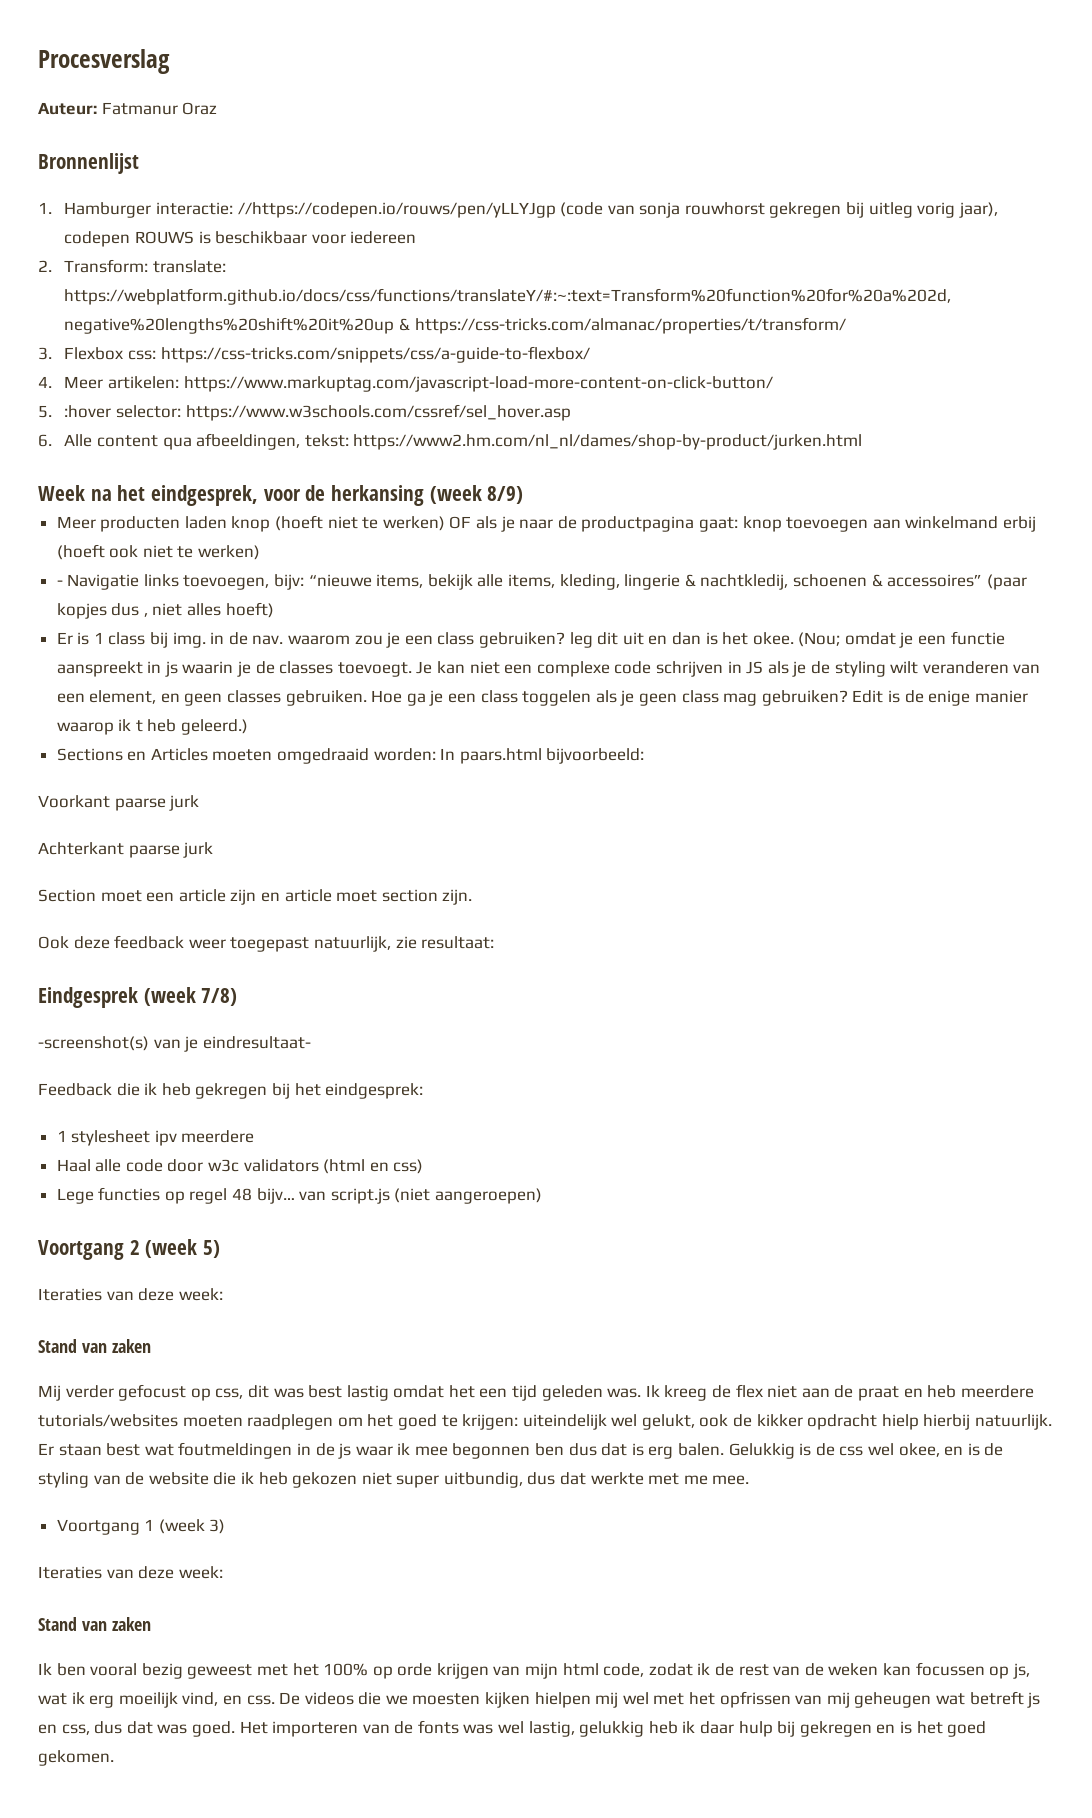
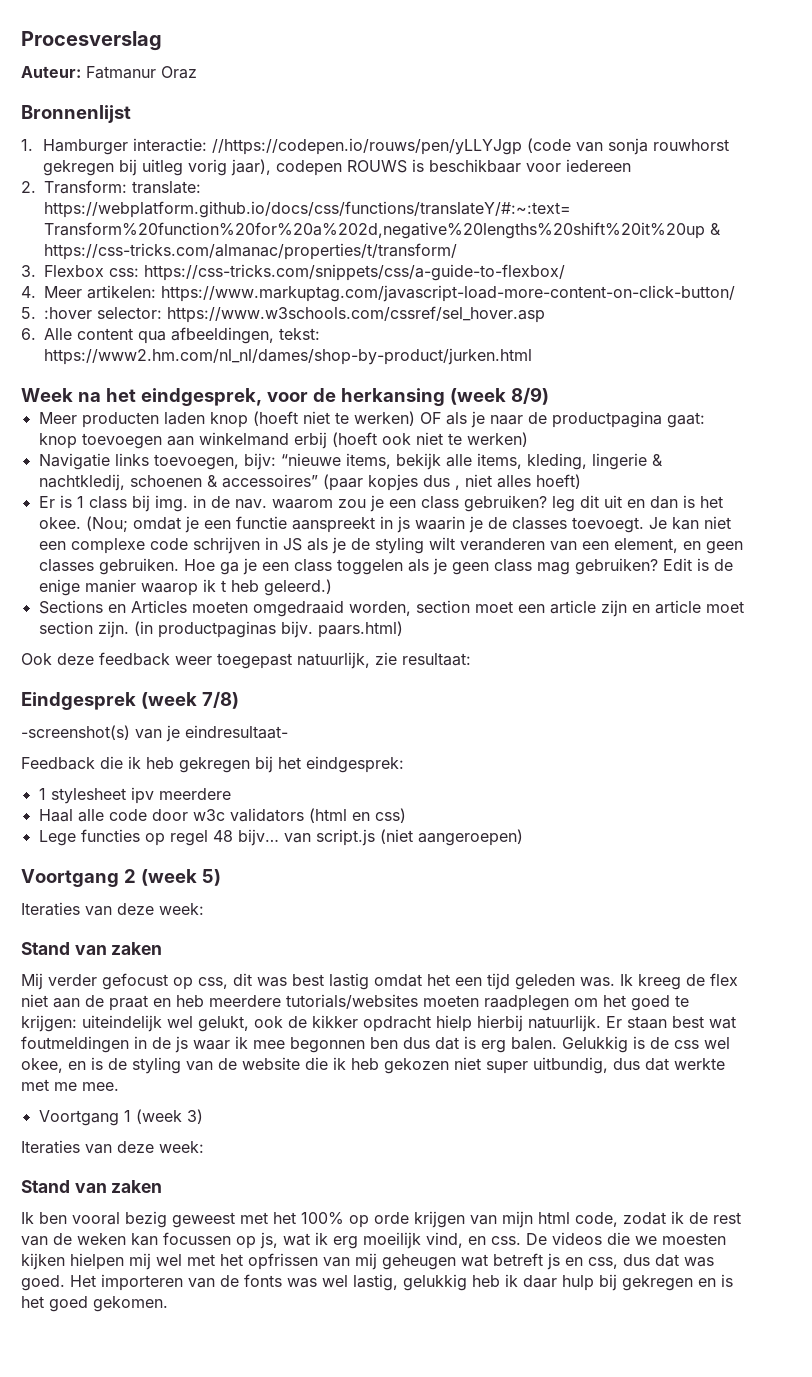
[56,580,63,586] - -> (528, 439) none
[373,748,645,764] [38,795,200,811] [38,842,214,858] [38,889,96,902] worden: In paars.html bijvoorbeeld: // Voorkant paarse jurk // Achterkant paarse jurk // Section -> [348,600,470,616] worden, section
(473, 897) none -> [133,621,403,638] (in productpaginas bijv. paars.html)

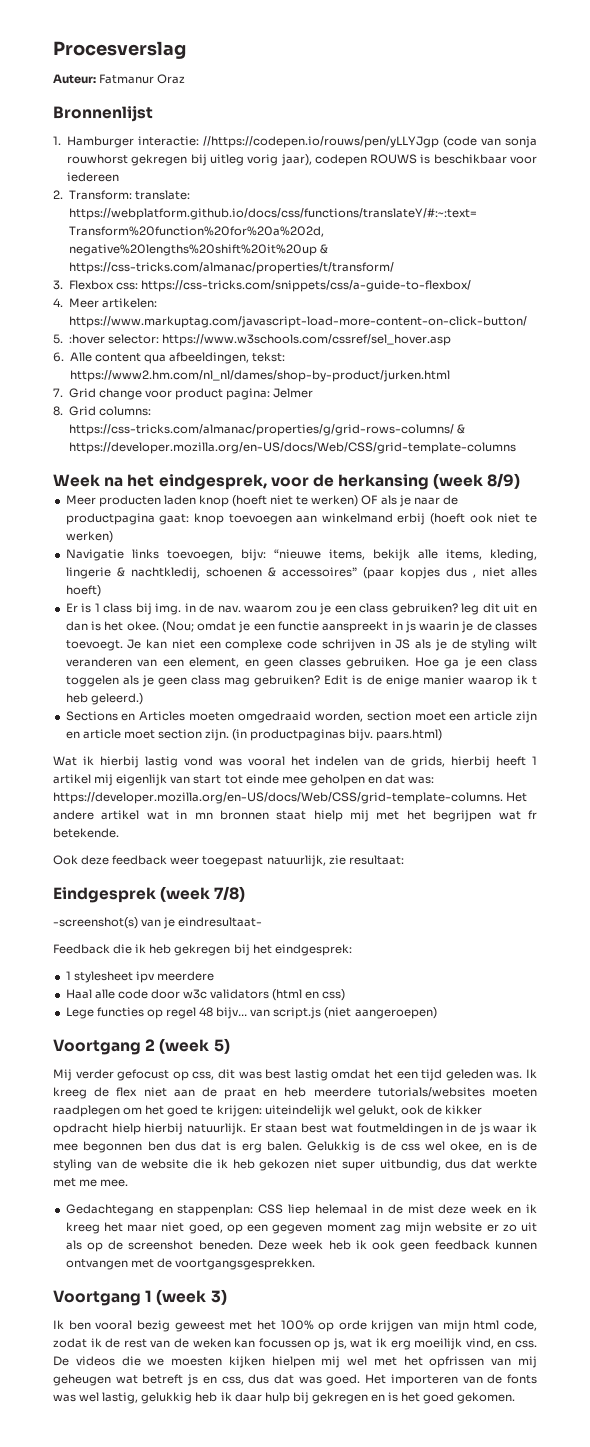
(532, 356) none -> [53,388,314,400] [53,406,151,416] [68,424,465,436] [68,442,516,454] // 7. Grid change voor product pagina: Jelmer // 8. Grid columns: https://css-tricks.com/almanac/properties/g/grid-rows-columns/ & https://developer.mozilla.org/en-US/docs/Web/CSS/grid-template-columns
(403, 629) none -> [53,756,538,768] [53,774,435,786] [53,792,528,804] [53,810,537,822] [53,828,119,838] // Wat ik hierbij lastig vond was vooral het indelen van de grids, hierbij heeft 1 artikel mij eigenlijk van start tot einde mee geholpen en dat was: https://developer.mozilla.org/en-US/docs/Web/CSS/grid-template-columns. Het andere artikel wat in mn bronnen staat hielp mij met het begrijpen wat fr betekende.
[21,902,204,916] [21,942,163,955] // Iteraties van deze week: // Stand van zaken -> (230, 1046) none
[38,1109,203,1126] [21,1140,204,1154] [21,1180,163,1193] Voortgang 1 (week 3) // Iteraties van deze week: // Stand van zaken -> [65,1204,538,1216] [65,1222,537,1234] [65,1240,537,1252] [65,1258,315,1270] [53,1289,227,1306] Gedachtegang en stappenplan: CSS liep helemaal in de mist deze week en ik kreeg het maar niet goed, op een gegeven moment zag mijn website er zo uit als op de screenshot beneden. Deze week heb ik ook geen feedback kunnen ontvangen met de voortgangsgesprekken. // Voortgang 1 (week 3)

